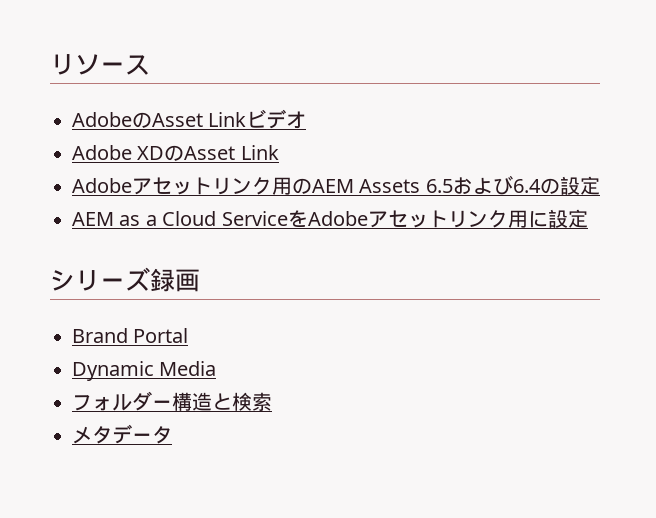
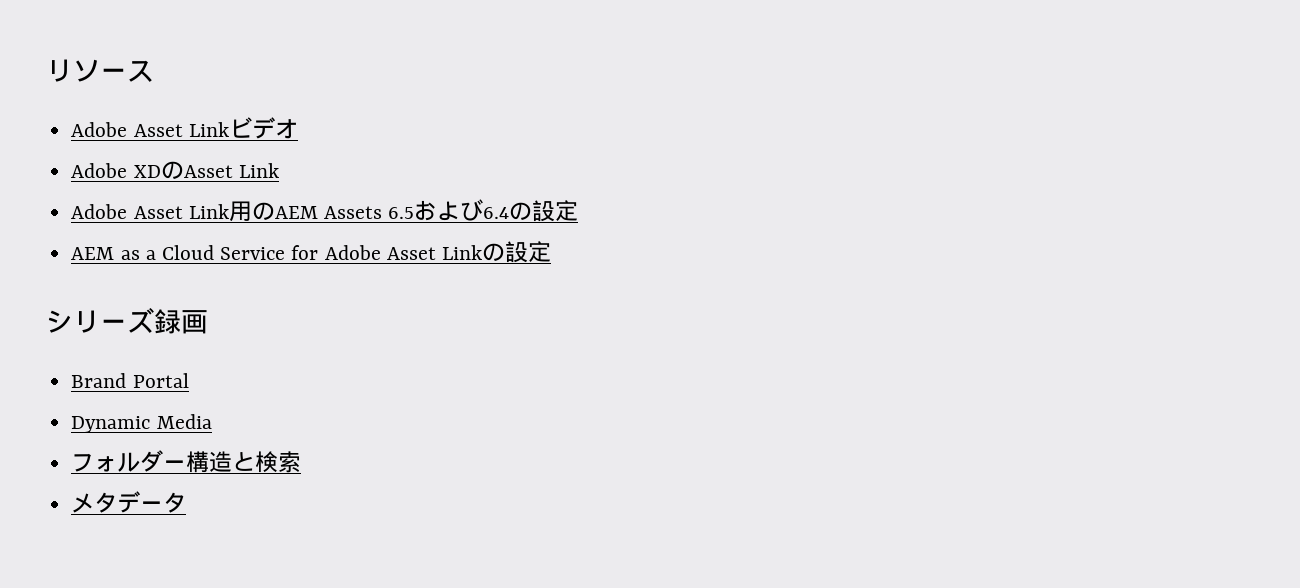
[132,112,152,128] の -> (128, 129) none
[132,177,272,195] アセットリンク -> [133,204,229,219] Asset Link
[287,210,548,228] をAdobeアセットリンク用に -> [291,243,505,261] for Adobe Asset Linkの

